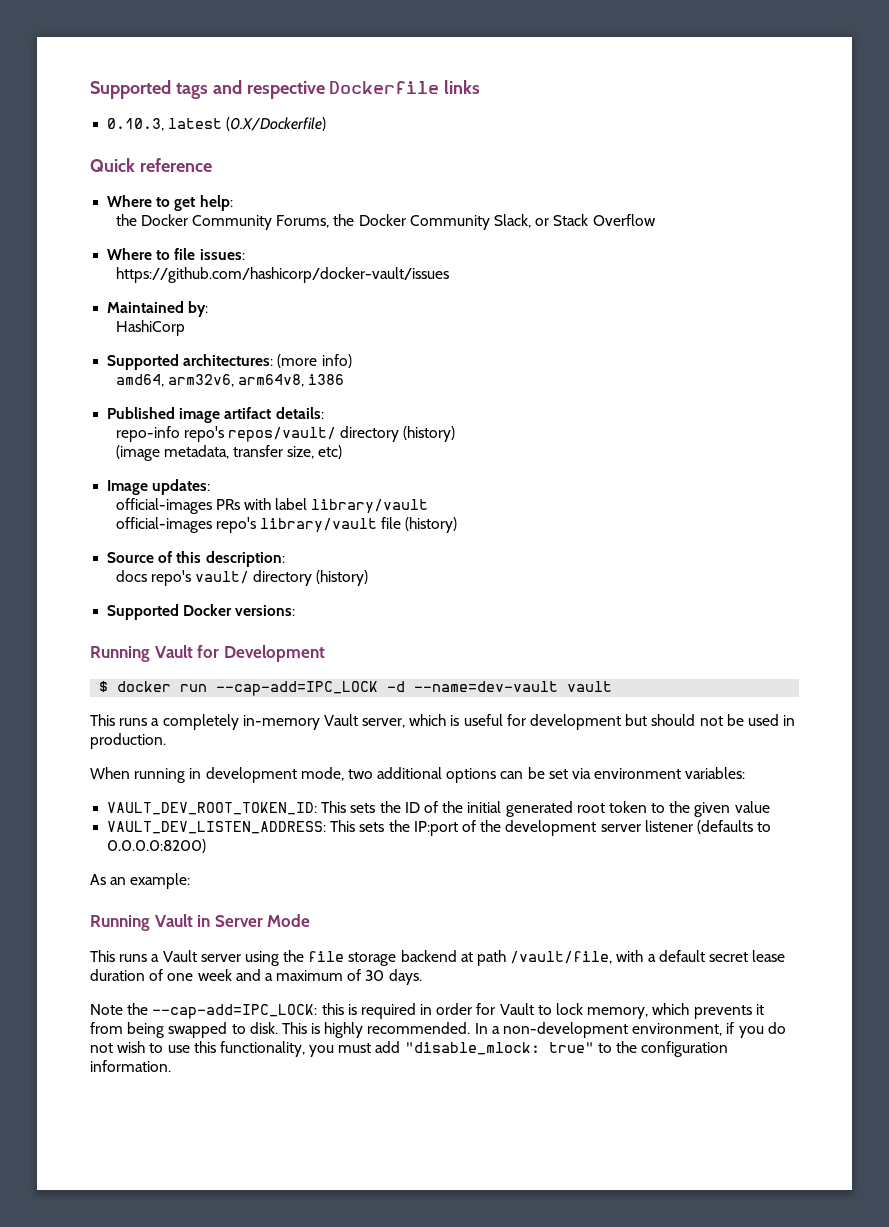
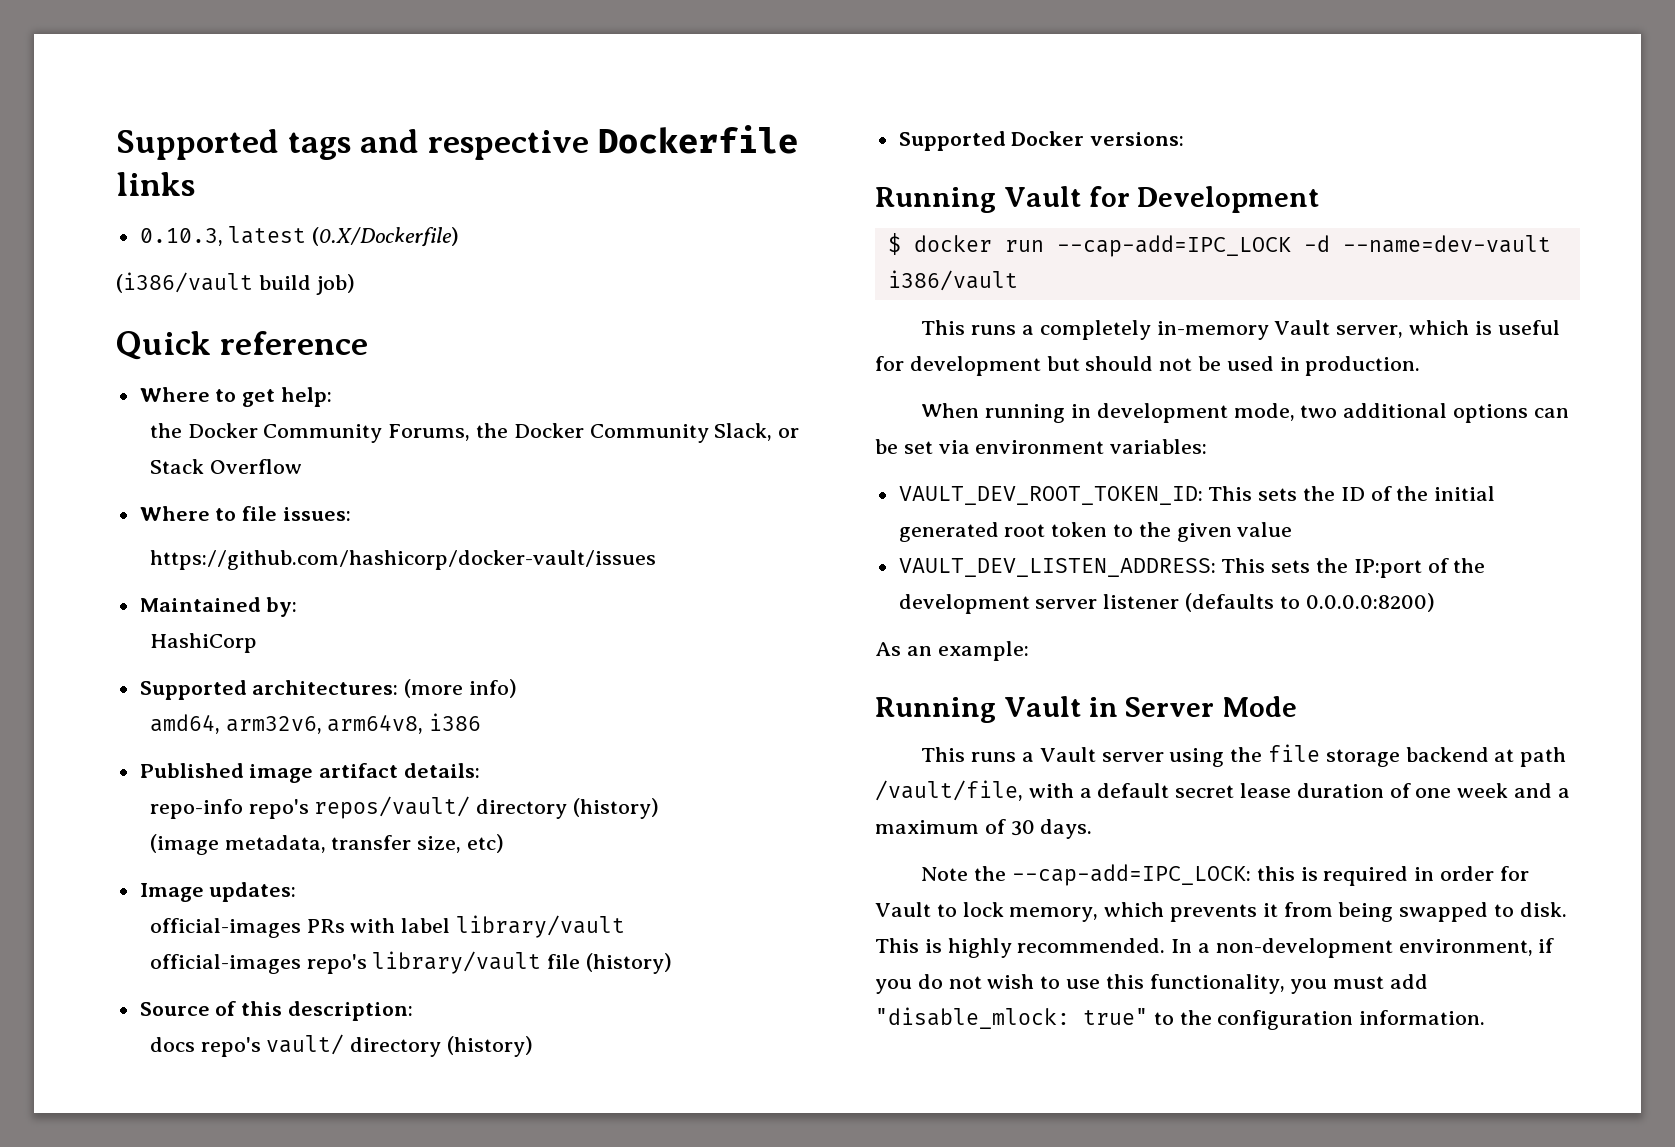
(327, 124) none -> [116,272,355,295] // (i386/vault build job)
[567,681,613,692] vault -> [887,270,1018,291] i386/vault

